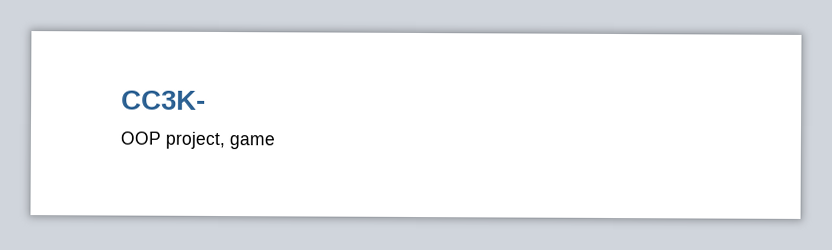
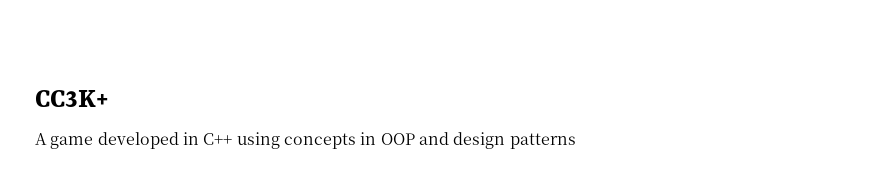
[121,90,206,110] [120,131,275,150] CC3K- // OOP project, game -> [35,90,108,107] [35,132,576,149] CC3K+ // A game developed in C++ using concepts in OOP and design patterns

